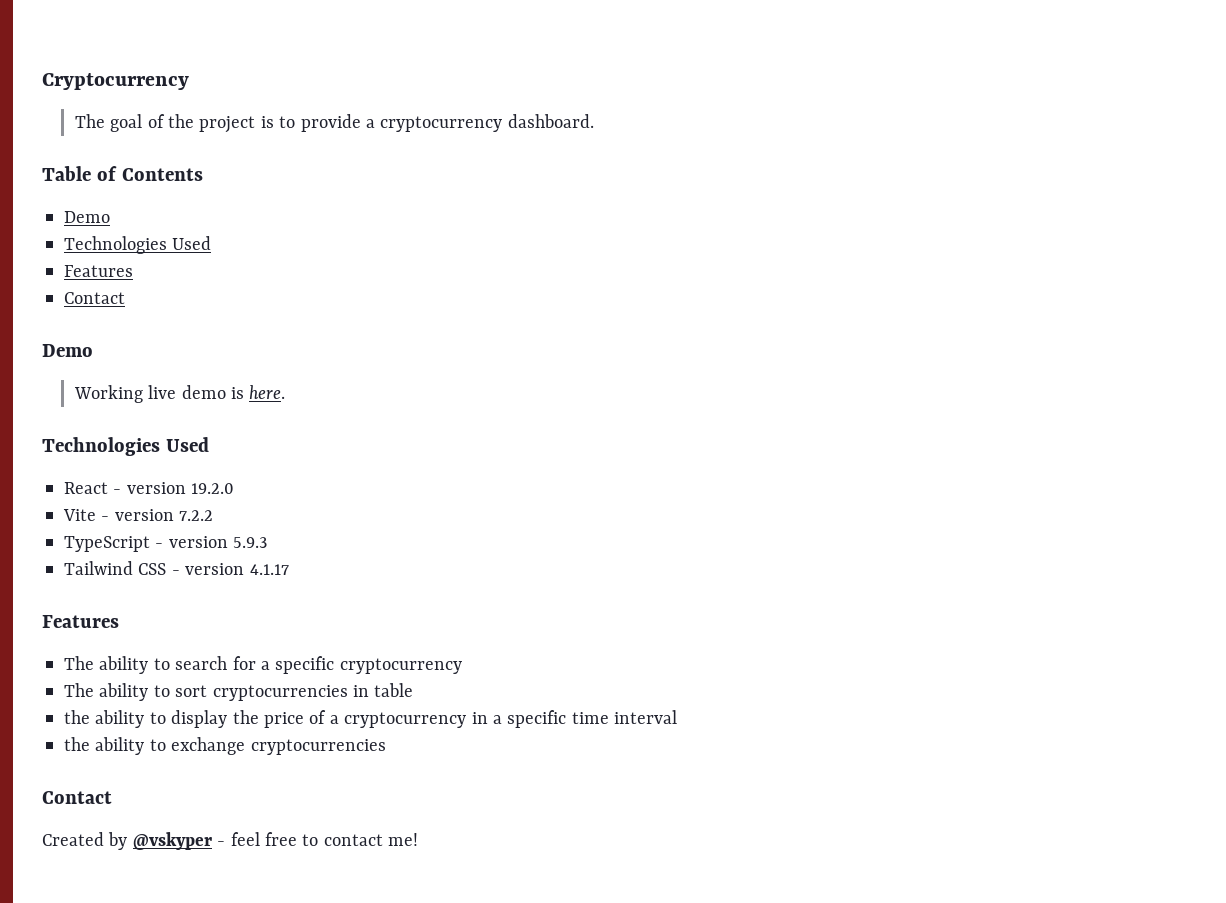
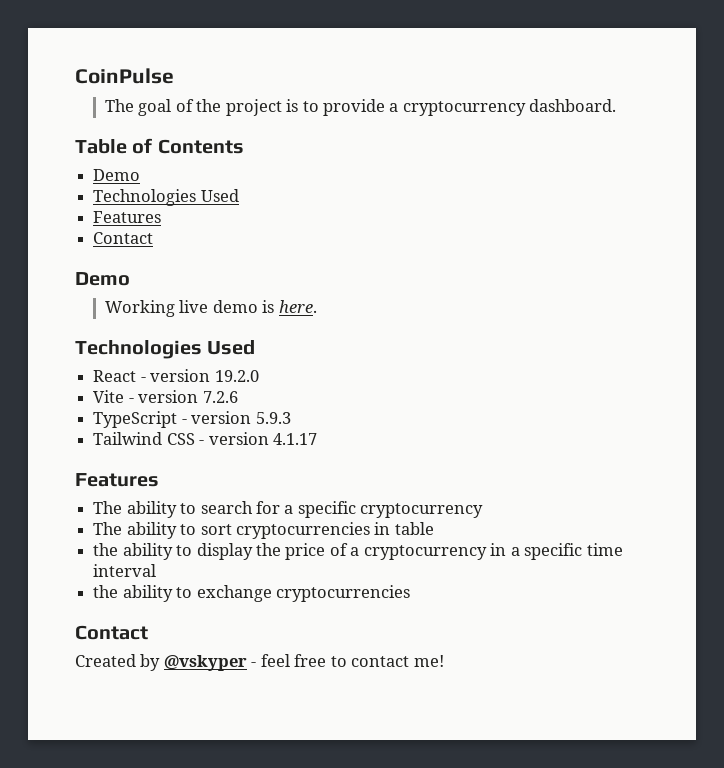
[42,73,189,90] Cryptocurrency -> [75,68,174,84] CoinPulse
[179,510,214,521] 7.2.2 -> [202,391,238,403] 7.2.6

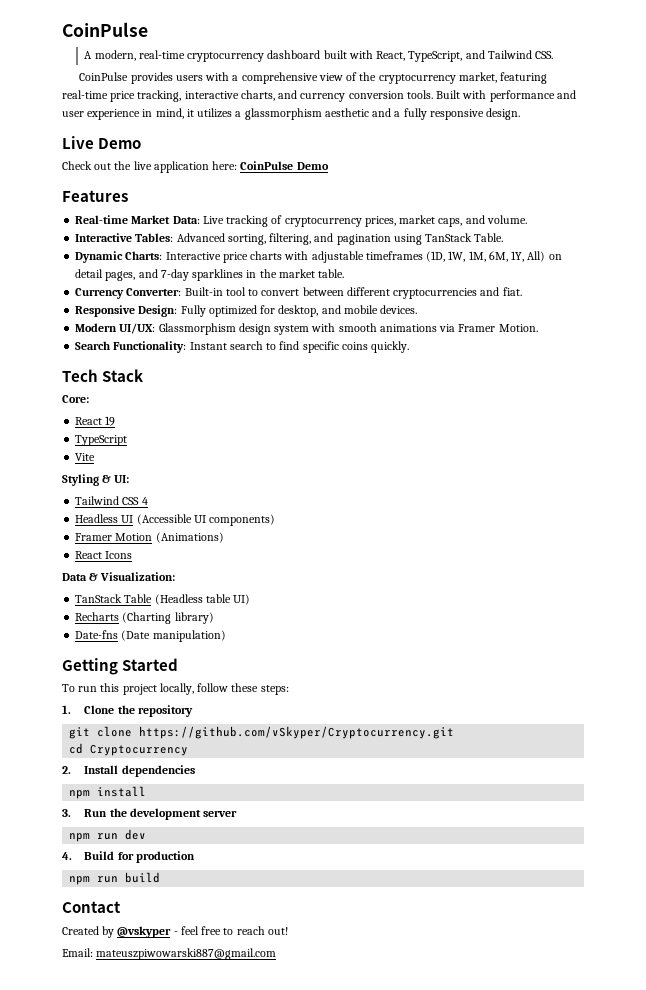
[104,99,617,116] [75,138,244,154] [93,169,141,181] [93,189,239,206] [93,211,162,223] [93,232,154,244] [75,272,130,286] [104,300,317,317] [75,340,256,359] [93,369,259,382] [93,390,238,403] [93,411,291,428] [93,432,317,445] [75,473,159,487] [93,501,484,518] [93,522,434,539] [93,543,623,560] [93,564,157,577] [93,585,410,602] The goal of the project is to provide a cryptocurrency dashboard. // Table of Contents // Demo // Technologies Used // Features // Contact // Demo // Working live demo is here. // Technologies Used // React - version 19.2.0 // Vite - version 7.2.6 // TypeScript - version 5.9.3 // Tailwind CSS - version 4.1.17 // Features // The ability to search for a specific cryptocurrency // The ability to sort cryptocurrencies in table // the ability to display the price of a cryptocurrency in a specific time interval // the ability to exchange cryptocurrencies -> [84,50,554,62] [79,72,548,84] [62,90,576,102] [62,108,521,120] [62,136,142,149] [62,161,329,173] [62,190,128,202] [75,215,527,227] [75,233,504,245] [75,251,562,263] [75,269,345,281] [75,287,522,299] [75,305,418,317] [75,323,538,335] [75,341,410,353] [62,369,144,382] [62,395,89,403] [75,416,116,426] [75,435,128,446] [75,453,96,461] [62,474,130,486] [75,496,148,505] [75,514,276,526] [75,532,224,543] [75,551,133,559] [62,572,176,581] [75,594,251,605] [75,612,214,624] [75,630,226,642] [62,658,179,675] [62,683,289,695] [62,705,193,717] [69,726,455,739] [69,743,189,756] [62,765,195,777] [69,786,147,799] [62,808,238,820] [69,829,147,842] [62,851,195,863] [69,872,161,885] A modern, real-time cryptocurrency dashboard built with React, TypeScript, and Tailwind CSS. // CoinPulse provides users with a comprehensive view of the cryptocurrency market, featuring real-time price tracking, interactive charts, and currency conversion tools. Built with performance and user experience in mind, it utilizes a glassmorphism aesthetic and a fully responsive design. // Live Demo // Check out the live application here: CoinPulse Demo // Features // Real-time Market Data: Live tracking of cryptocurrency prices, market caps, and volume. // Interactive Tables: Advanced sorting, filtering, and pagination using TanStack Table. // Dynamic Charts: Interactive price charts with adjustable timeframes (1D, 1W, 1M, 6M, 1Y, All) on detail pages, and 7-day sparklines in the market table. // Currency Converter: Built-in tool to convert between different cryptocurrencies and fiat. // Responsive Design: Fully optimized for desktop, and mobile devices. // Modern UI/UX: Glassmorphism design system with smooth animations via Framer Motion. // Search Functionality: Instant search to find specific coins quickly. // Tech Stack // Core: // React 19 // TypeScript // Vite // Styling & UI: // Tailwind CSS 4 // Headless UI (Accessible UI components) // Framer Motion (Animations) // React Icons // Data & Visualization: // TanStack Table (Headless table UI) // Recharts (Charting library) // Date-fns (Date manipulation) // Getting Started // To run this project locally, follow these steps: // 1. Clone the repository // git clone https://github.com/vSkyper/Cryptocurrency.git // cd Cryptocurrency // 2. Install dependencies // npm install // 3. Run the development server // npm run dev // 4. Build for production // npm run build
[351,655,444,667] contact me! -> [236,926,288,935] [62,948,277,960] reach out! // Email: mateuszpiwowarski887@gmail.com

